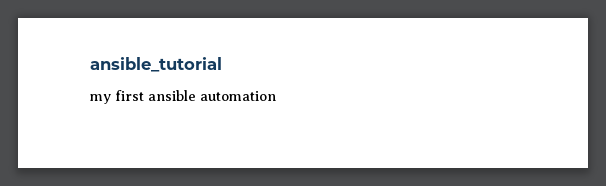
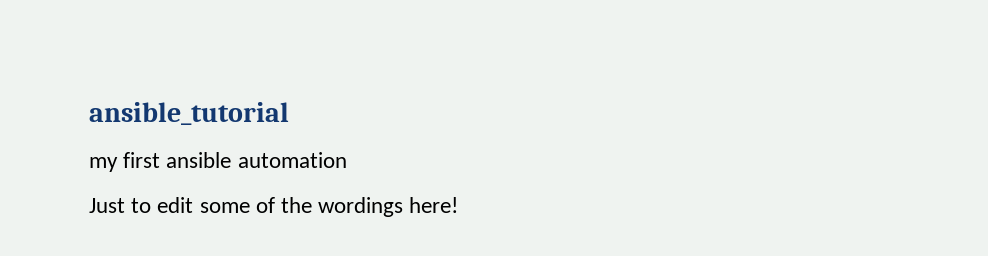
(276, 96) none -> [89,197,459,217] // Just to edit some of the wordings here!

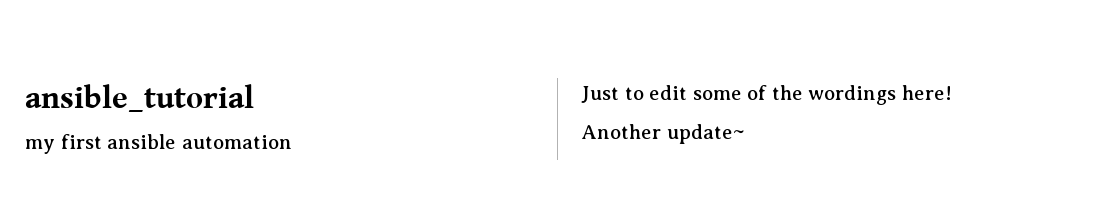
(459, 205) none -> [581,124,744,144] // Another update~

